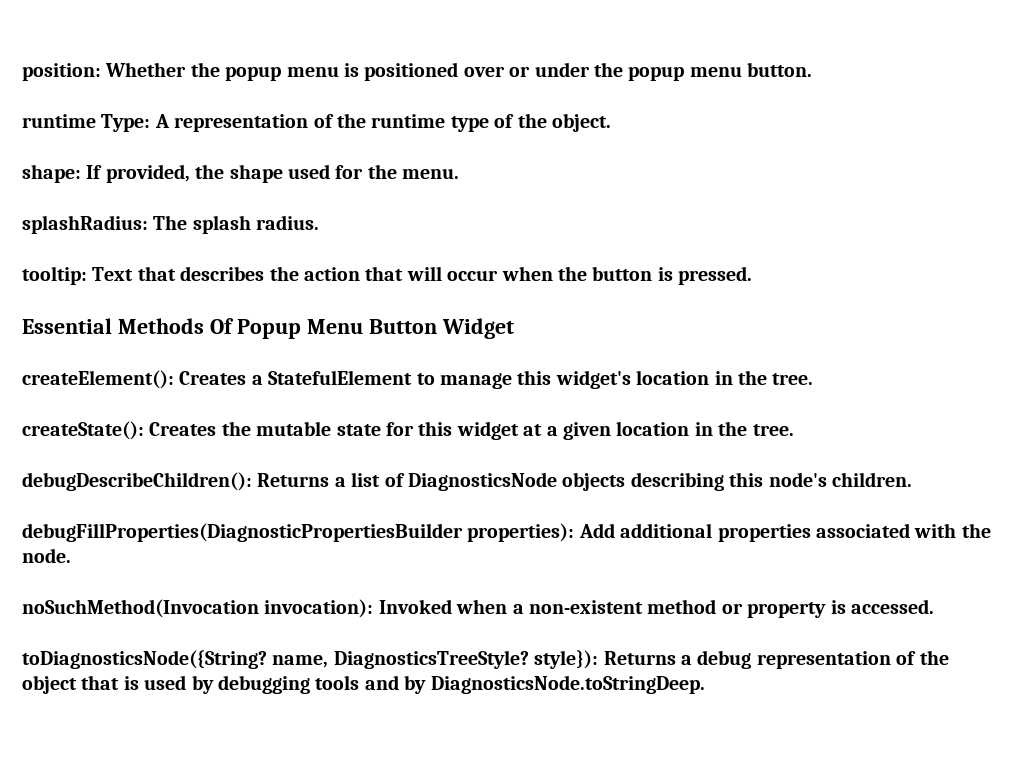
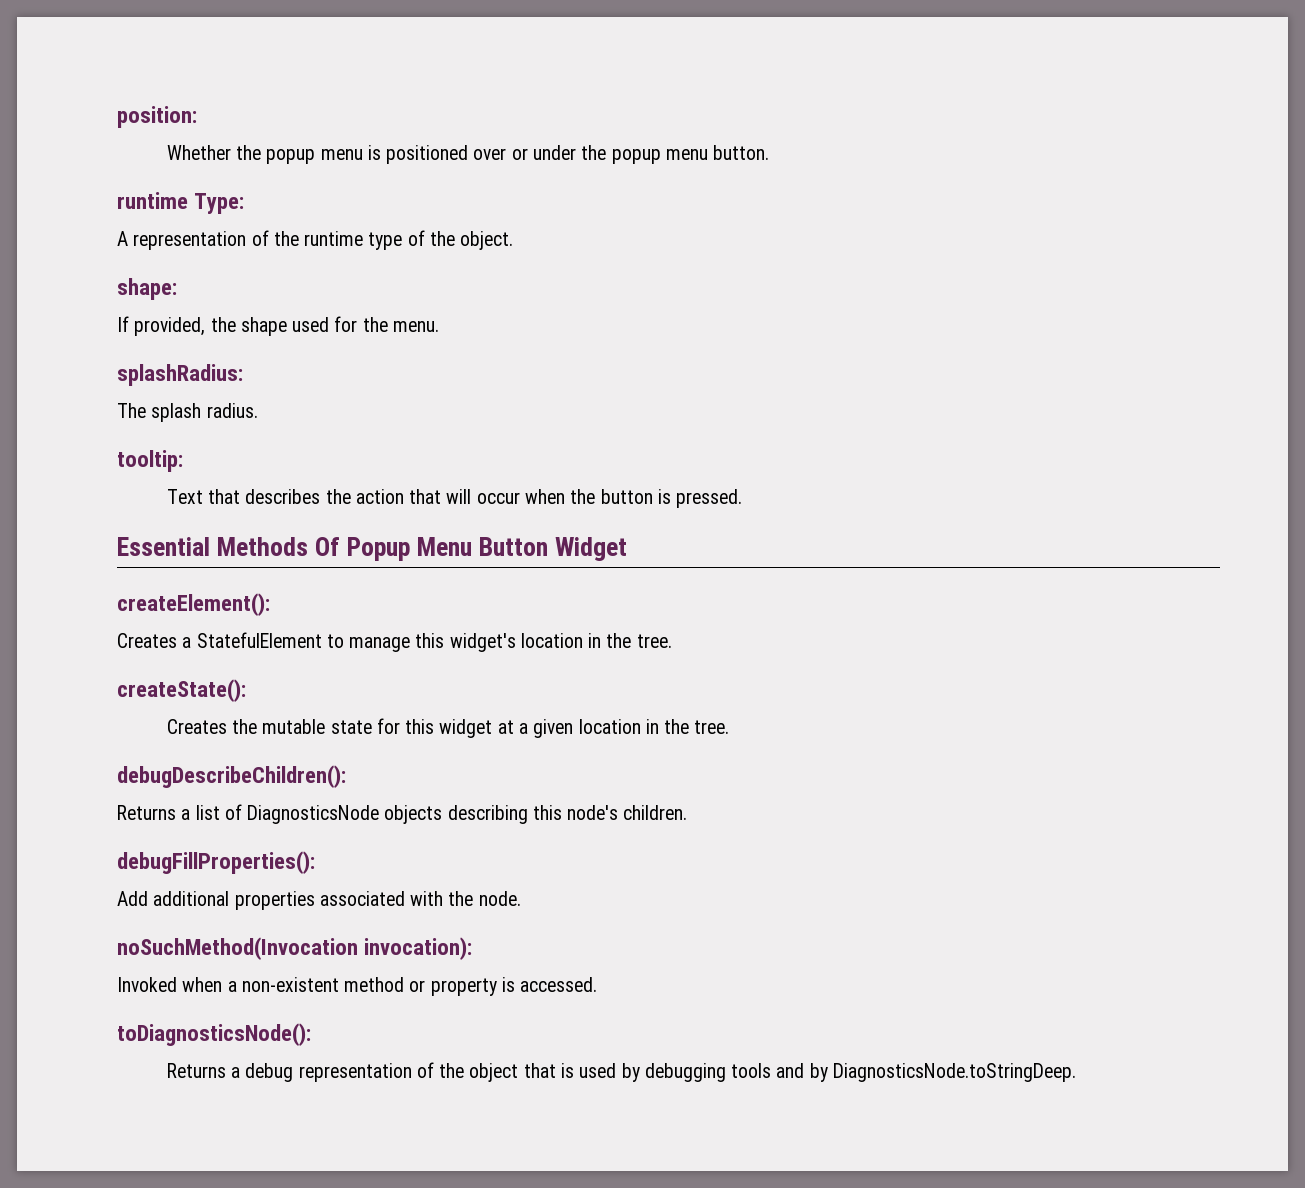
(101, 72) none -> (197, 117) //
(151, 123) none -> (245, 203) //
(81, 173) none -> (177, 289) //
(148, 224) none -> (243, 375) //
(87, 275) none -> (183, 461) //
(174, 379) none -> (270, 604) //
(144, 430) none -> (246, 690) //
(252, 481) none -> (346, 776) //
[22,523,575,542] debugFillProperties(DiagnosticPropertiesBuilder properties): -> [117,851,315,874] debugFillProperties(): //
(374, 608) none -> (473, 948) //
[22,650,599,669] toDiagnosticsNode({String? name, DiagnosticsTreeStyle? style}): -> [117,1023,311,1046] toDiagnosticsNode(): //

